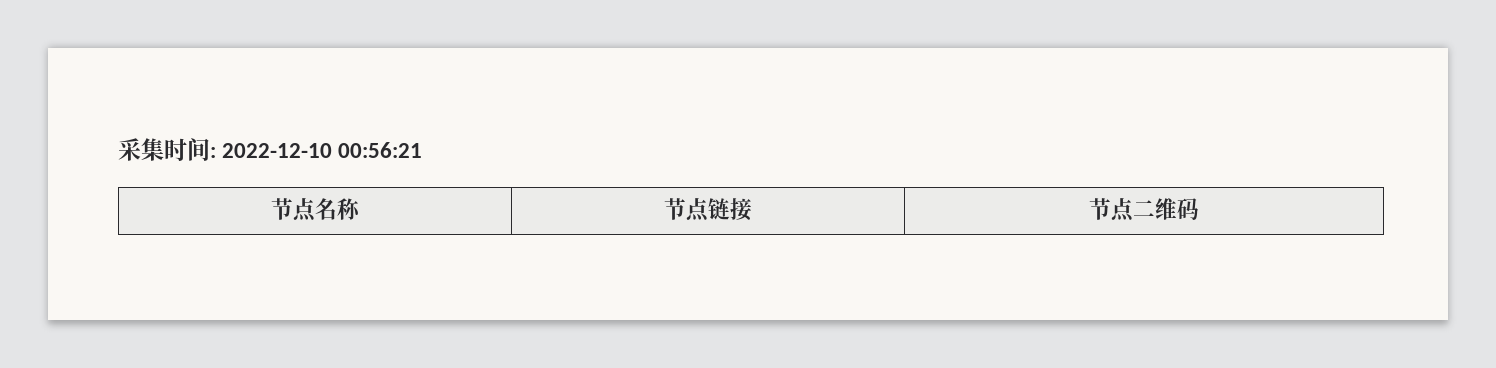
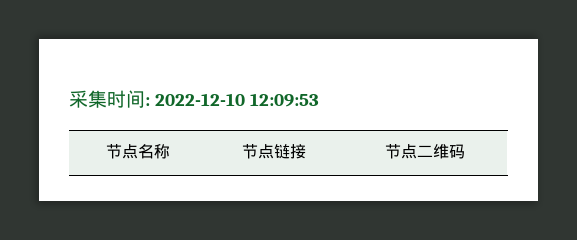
[338,142,423,158] 00:56:21 -> [249,93,319,107] 12:09:53

